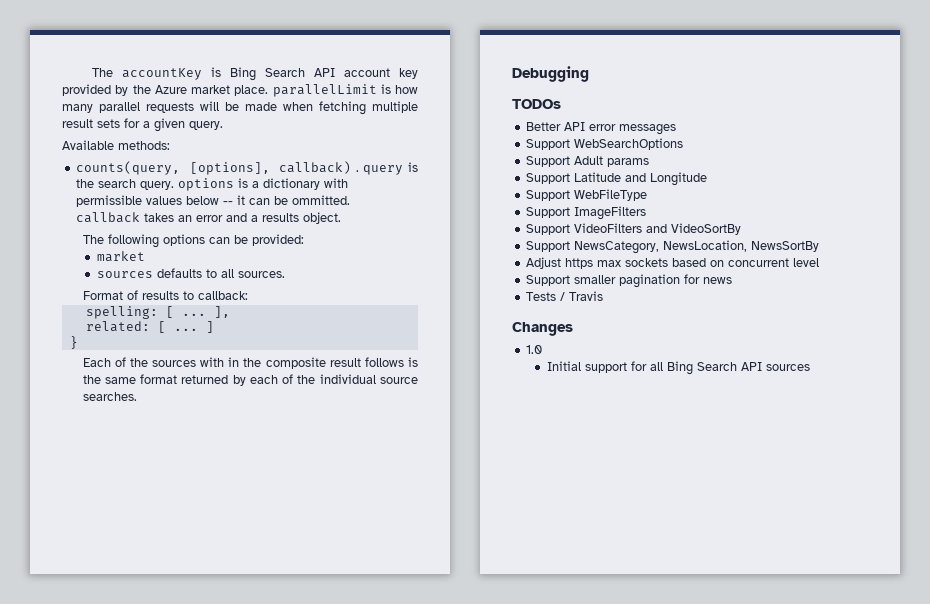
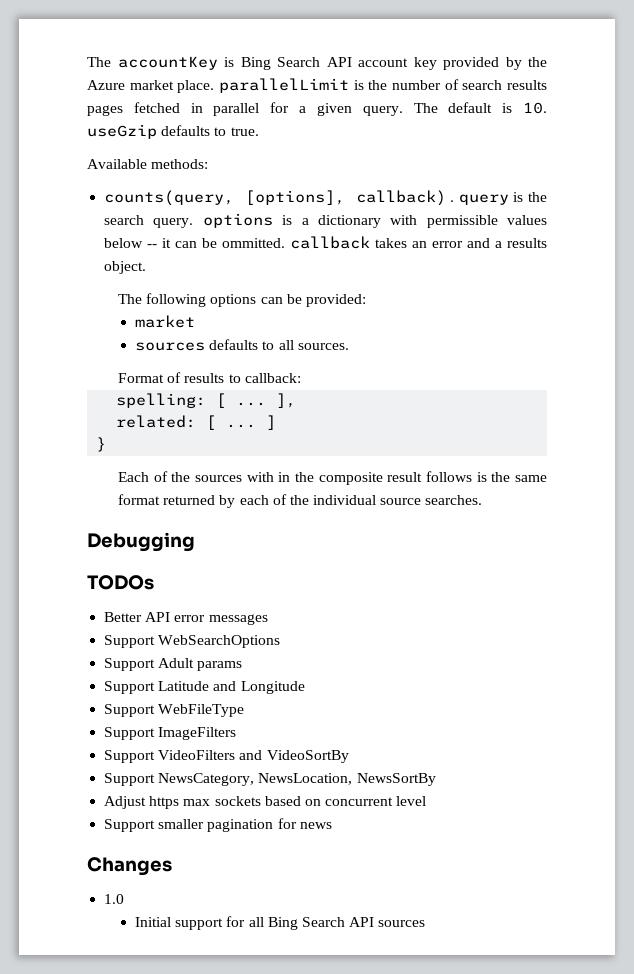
[395,85,418,94] [62,101,418,115] [62,118,223,132] how many parallel requests will be made when fetching multiple result sets for a given query. -> [368,79,548,90] [87,102,547,116] [87,124,259,139] the number of search results pages fetched in parallel for a given query. The default is 10. useGzip defaults to true.
[526,291,604,301] // Tests / Travis -> (332, 825) none

